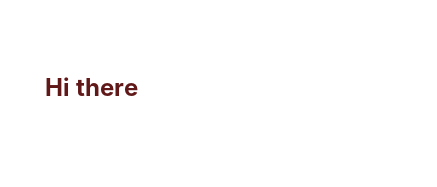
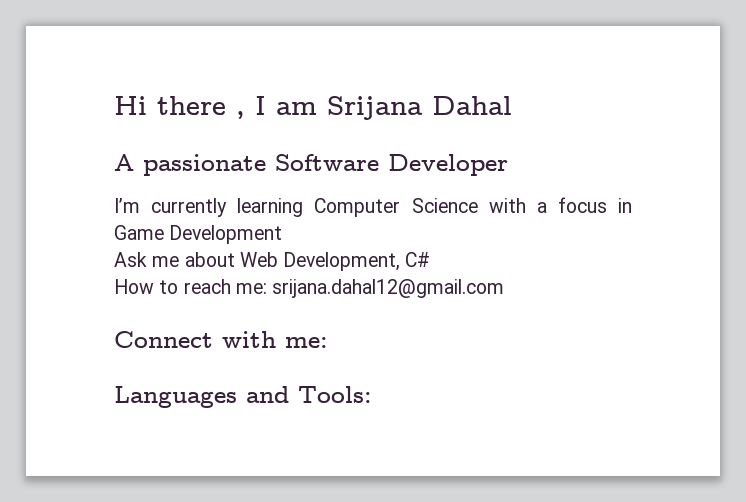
(139, 87) none -> [236,96,512,120] [114,154,508,176] [114,197,632,217] [114,225,283,244] [114,252,431,271] [114,279,505,298] [114,331,328,348] [114,386,372,408] , I am Srijana Dahal // A passionate Software Developer // I’m currently learning Computer Science with a focus in Game Development // Ask me about Web Development, C# // How to reach me: srijana.dahal12@gmail.com // Connect with me: // Languages and Tools:

